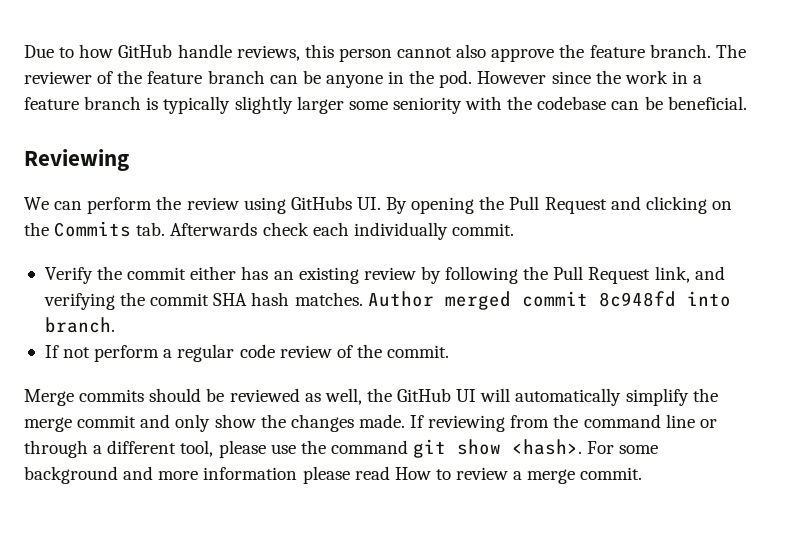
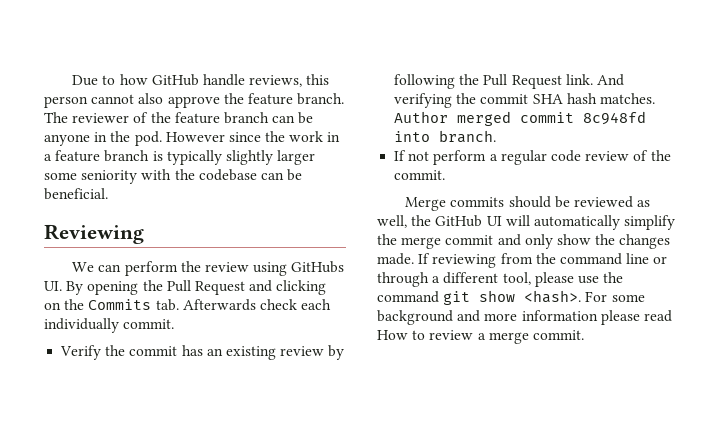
[190,266,237,280] either -> (178, 351) none
[654,266,725,283] link, and -> [565,74,624,86] link. And

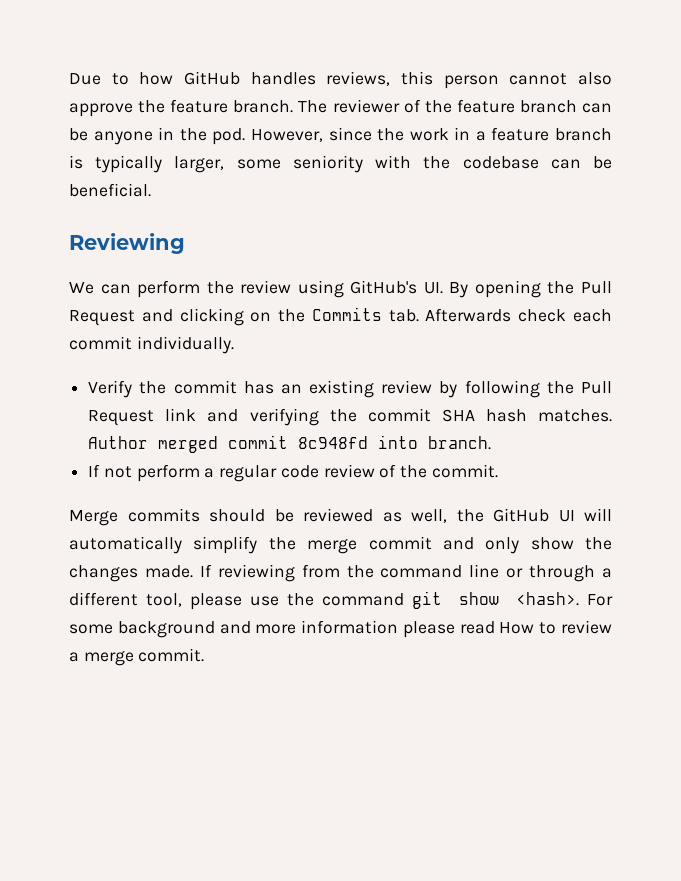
[203,74,246,86] handle -> [250,72,316,85] handles
[165,132,225,142] However -> [250,129,323,142] However,
[225,150,316,165] slightly larger -> [174,156,225,173] larger,
[291,261,345,273] GitHubs -> [350,280,418,294] GitHub's
[44,318,175,333] individually commit. -> [69,336,234,354] commit individually.
[565,74,624,86] link. And -> [165,408,239,422] link and

